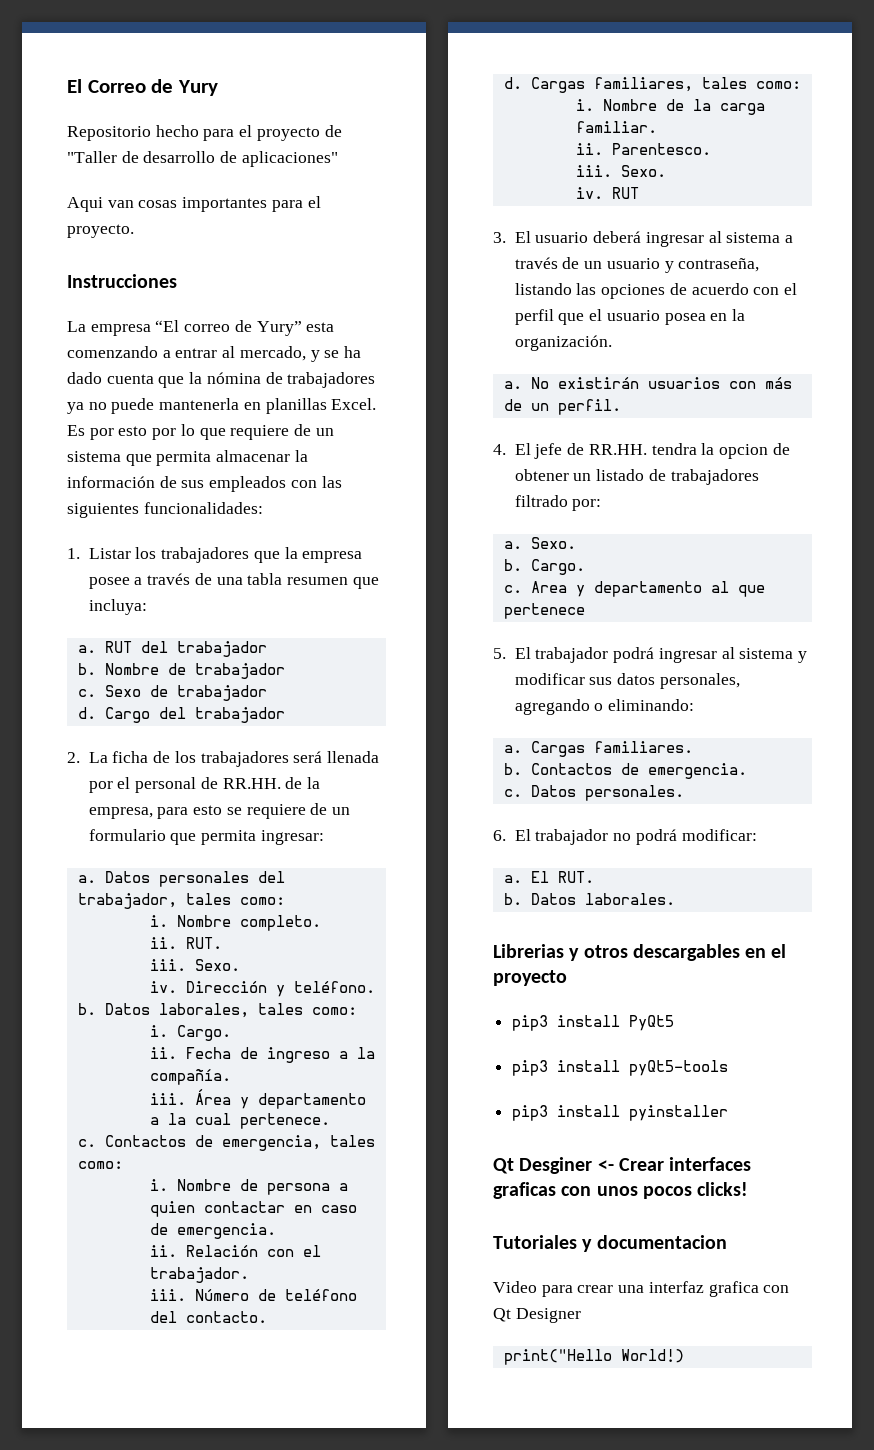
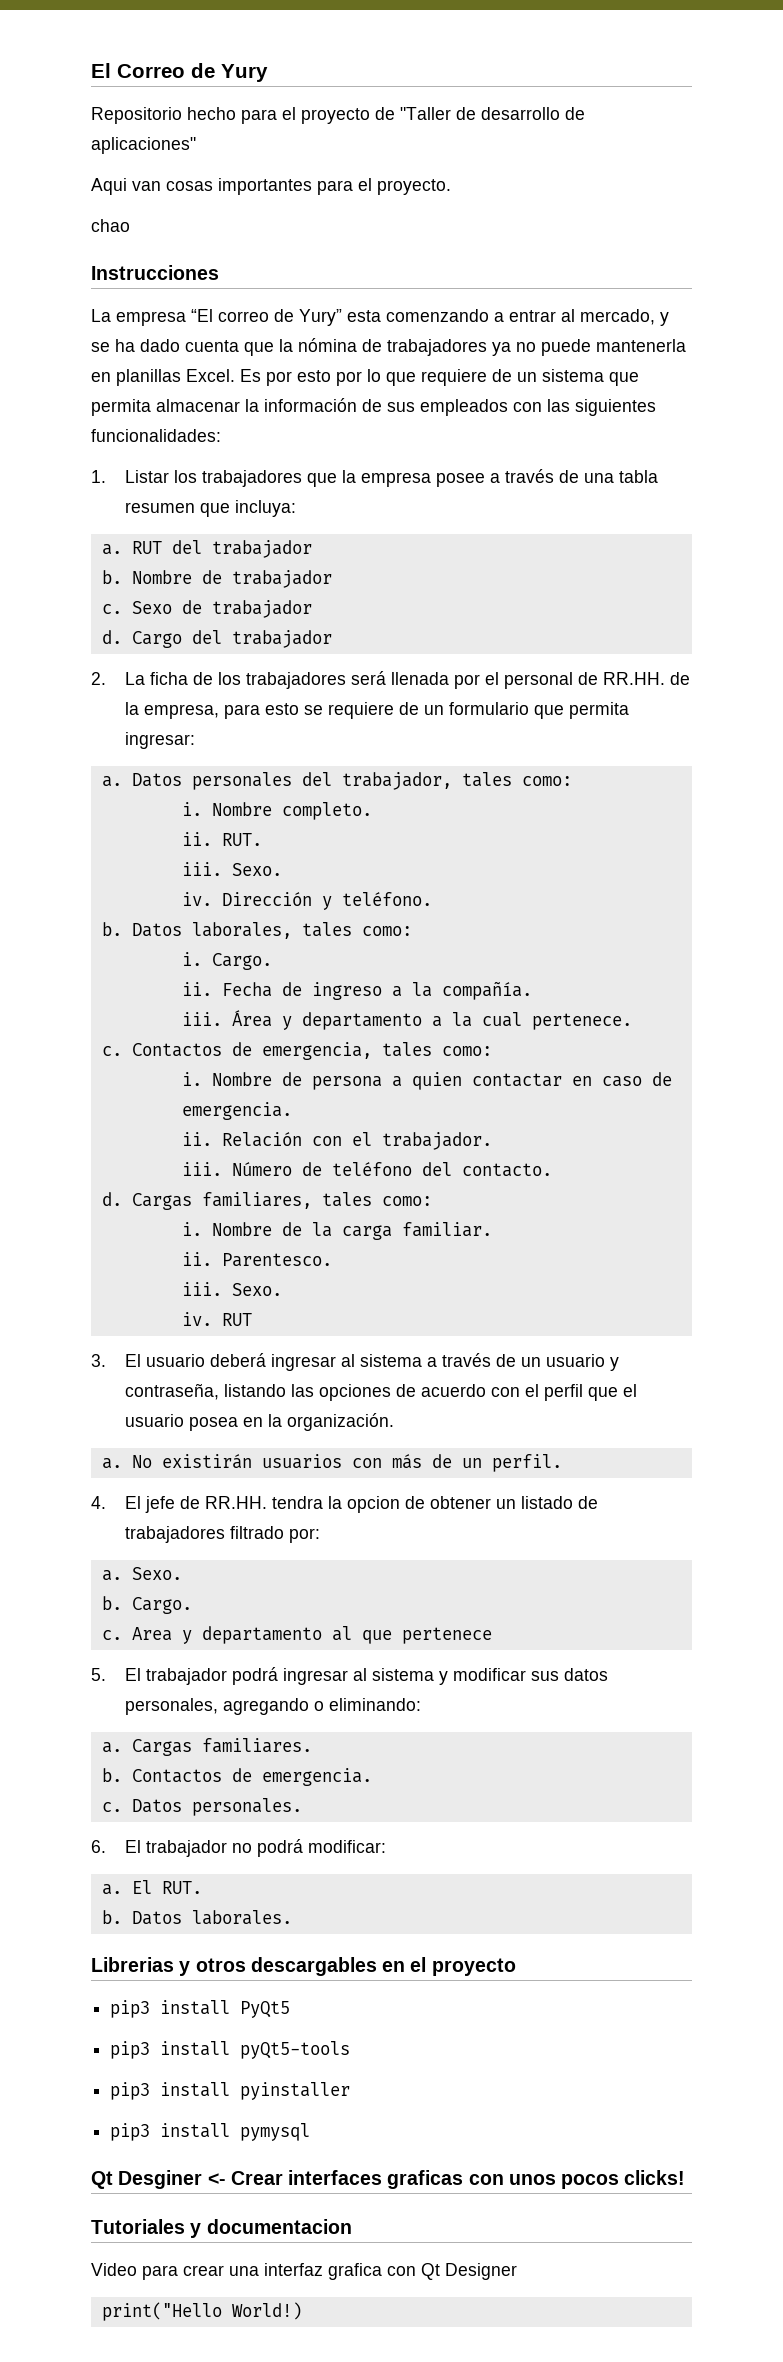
(134, 231) none -> [91,219,130,232] // chao
(729, 1113) none -> [110,2123,311,2141] // pip3 install pymysql

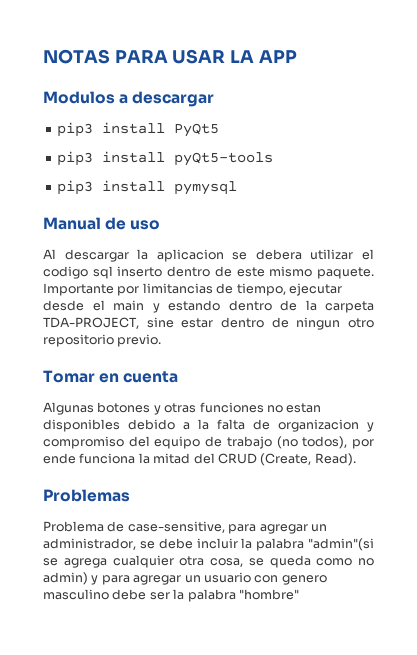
[91,63,268,82] [91,107,585,124] [91,137,196,154] [91,178,451,195] [91,219,130,232] [91,265,219,280] [91,309,669,326] [91,338,686,356] [91,369,639,386] [91,398,656,416] [91,429,221,442] [91,469,658,487] [124,500,296,517] [101,540,312,558] [101,570,332,588] [101,600,312,618] [101,630,332,648] [91,671,690,689] [124,702,629,719] [124,732,195,749] [101,772,572,790] [181,802,372,820] [181,832,262,846] [181,862,282,876] [181,892,432,910] [101,922,412,939] [181,952,272,970] [181,981,532,1000] [181,1010,632,1030] [101,1042,492,1060] [181,1072,672,1090] [181,1102,292,1120] [181,1132,492,1150] [181,1162,552,1177] [101,1192,432,1210] [181,1222,492,1240] [181,1252,332,1267] [181,1282,282,1296] [181,1312,252,1326] [91,1353,619,1371] [124,1383,637,1401] [124,1413,394,1431] [101,1454,562,1472] [91,1496,598,1513] [124,1526,320,1543] [101,1567,182,1581] [101,1596,192,1614] [101,1626,492,1644] [91,1667,608,1685] [124,1698,421,1715] [101,1738,312,1756] [101,1768,372,1786] [101,1798,302,1816] [91,1839,386,1857] [101,1880,202,1895] [101,1910,292,1925] [91,1957,516,1976] El Correo de Yury // Repositorio hecho para el proyecto de "Taller de desarrollo de aplicaciones" // Aqui van cosas importantes para el proyecto. // chao // Instrucciones // La empresa “El correo de Yury” esta comenzando a entrar al mercado, y se ha dado cuenta que la nómina de trabajadores ya no puede mantenerla en planillas Excel. Es por esto por lo que requiere de un sistema que permita almacenar la información de sus empleados con las siguientes funcionalidades: // 1. Listar los trabajadores que la empresa posee a través de una tabla resumen que incluya: // a. RUT del trabajador // b. Nombre de trabajador // c. Sexo de trabajador // d. Cargo del trabajador // 2. La ficha de los trabajadores será llenada por el personal de RR.HH. de la empresa, para esto se requiere de un formulario que permita ingresar: // a. Datos personales del trabajador, tales como: // i. Nombre completo. // ii. RUT. // iii. Sexo. // iv. Dirección y teléfono. // b. Datos laborales, tales como: // i. Cargo. // ii. Fecha de ingreso a la compañía. // iii. Área y departamento a la cual pertenece. // c. Contactos de emergencia, tales como: // i. Nombre de persona a quien contactar en caso de emergencia. // ii. Relación con el trabajador. // iii. Número de teléfono del contacto. // d. Cargas familiares, tales como: // i. Nombre de la carga familiar. // ii. Parentesco. // iii. Sexo. // iv. RUT // 3. El usuario deberá ingresar al sistema a través de un usuario y contraseña, listando las opciones de acuerdo con el perfil que el usuario posea en la organización. // a. No existirán usuarios con más de un perfil. // 4. El jefe de RR.HH. tendra la opcion de obtener un listado de trabajadores filtrado por: // a. Sexo. // b. Cargo. // c. Area y departamento al que pertenece // 5. El trabajador podrá ingresar al sistema y modificar sus datos personales, agregando o eliminando: // a. Cargas familiares. // b. Contactos de emergencia. // c. Datos personales. // 6. El trabajador no podrá modificar: // a. El RUT. // b. Datos laborales. // Librerias y otros descargables en el proyecto -> [43,49,297,64] [43,91,215,107] NOTAS PARA USAR LA APP // Modulos a descargar
[110,2082,351,2100] // pip3 install pyinstaller -> (273, 159) none
[91,2170,686,2189] [91,2219,352,2238] [91,2263,517,2280] [101,2302,302,2321] Qt Desginer <- Crear interfaces graficas con unos pocos clicks! // Tutoriales y documentacion // Video para crear una interfaz grafica con Qt Designer // print("Hello World!) -> [43,217,161,230] [43,249,374,262] [43,266,375,279] [43,283,342,296] [43,300,374,313] [43,317,374,330] [43,334,162,347] [43,370,179,383] [43,402,322,415] [43,419,374,432] [43,436,374,449] [43,453,356,466] [43,489,130,502] [43,521,327,534] [43,538,374,551] [43,555,374,568] [43,572,327,585] [43,589,299,602] Manual de uso // Al descargar la aplicacion se debera utilizar el codigo sql inserto dentro de este mismo paquete. Importante por limitancias de tiempo, ejecutar desde el main y estando dentro de la carpeta TDA-PROJECT, sine estar dentro de ningun otro repositorio previo. // Tomar en cuenta // Algunas botones y otras funciones no estan disponibles debido a la falta de organizacion y compromiso del equipo de trabajo (no todos), por ende funciona la mitad del CRUD (Create, Read). // Problemas // Problema de case-sensitive, para agregar un administrador, se debe incluir la palabra "admin"(si se agrega cualquier otra cosa, se queda como no admin) y para agregar un usuario con genero masculino debe ser la palabra "hombre"

